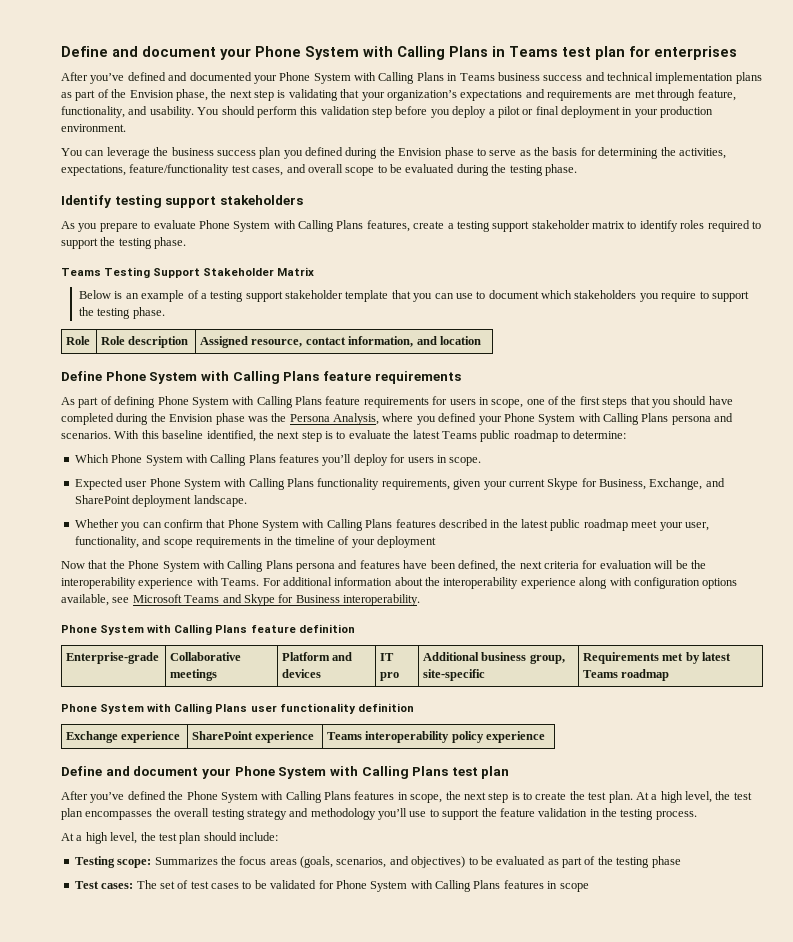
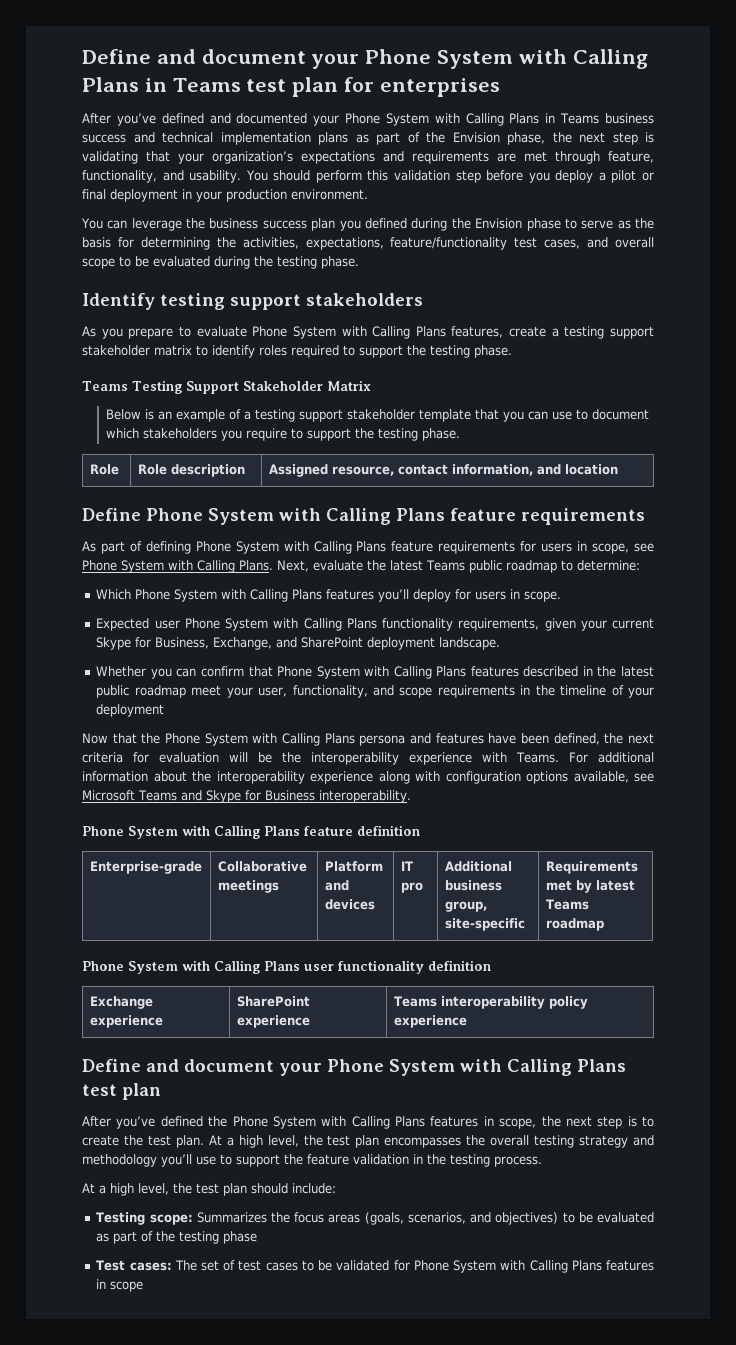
[526,396,733,408] [61,413,734,425] [61,430,346,442] one of the first steps that you should have completed during the Envision phase was the Persona Analysis, where you defined your Phone System with Calling Plans persona and scenarios. With this baseline identified, the next step is to -> [634,543,654,552] [82,560,309,573] see Phone System with Calling Plans. Next,

